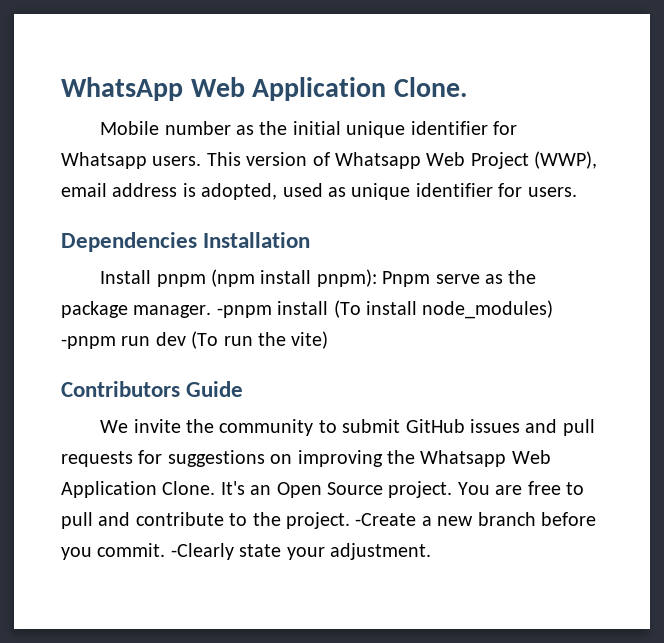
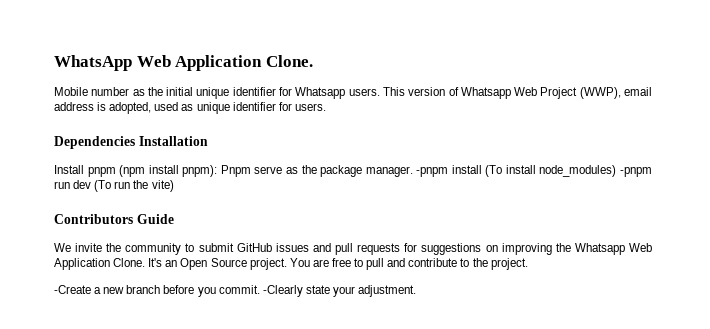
(350, 520) none -> (528, 264) //

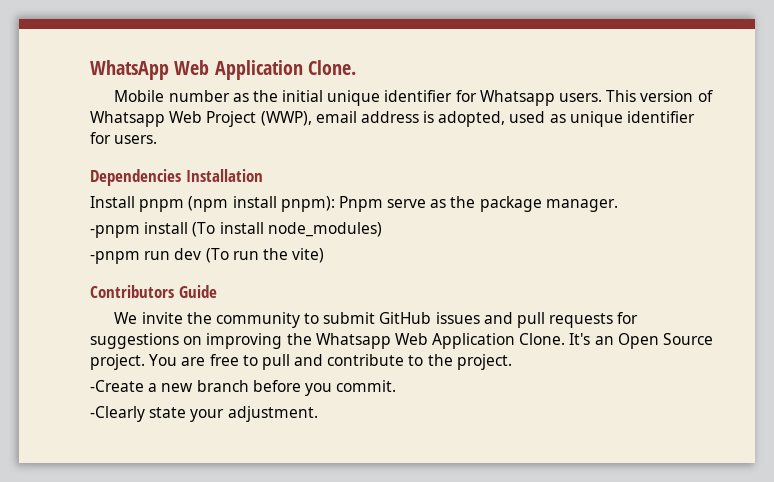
(413, 171) none -> (618, 205) //
(617, 171) none -> (382, 229) //
(260, 289) none -> (397, 386) //

